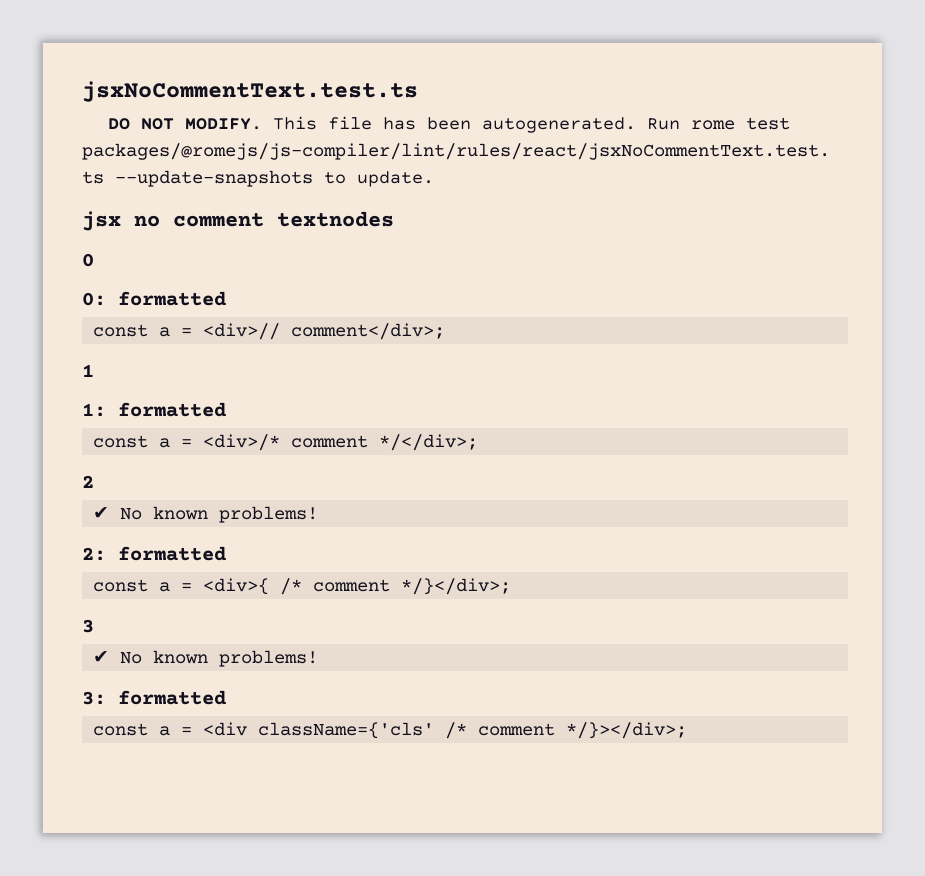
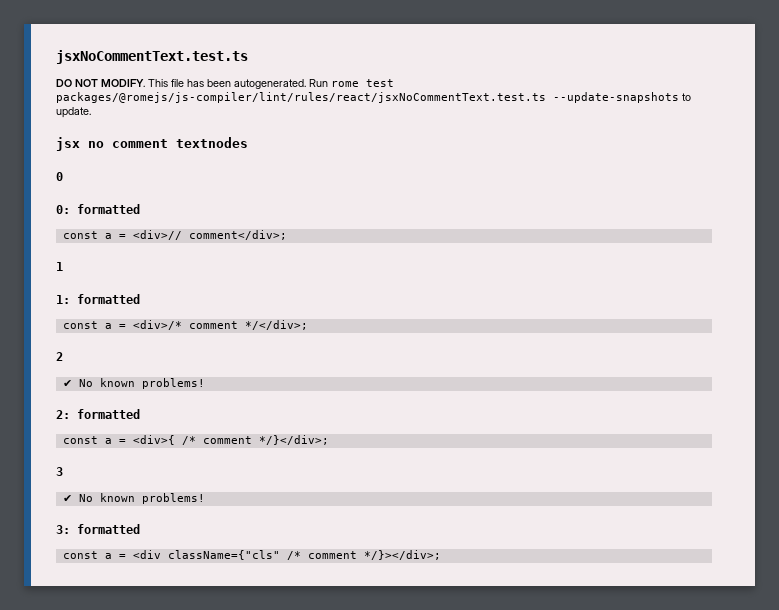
[258,722,435,739] className={'cls' -> [167,550,280,560] className={"cls"

